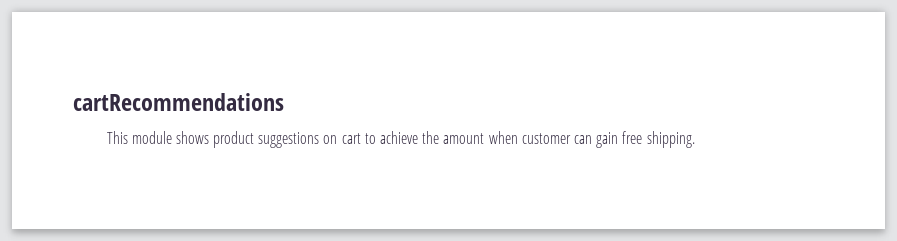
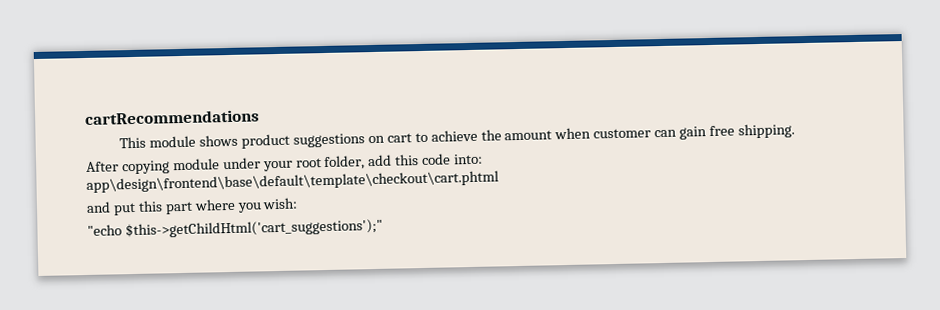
(695, 139) none -> [86,153,484,175] [86,170,499,193] [86,197,299,216] [87,218,383,239] // After copying module under your root folder, add this code into: app\design\frontend\base\default\template\checkout\cart.phtml // and put this part where you wish: // "echo $this->getChildHtml('cart_suggestions');"

